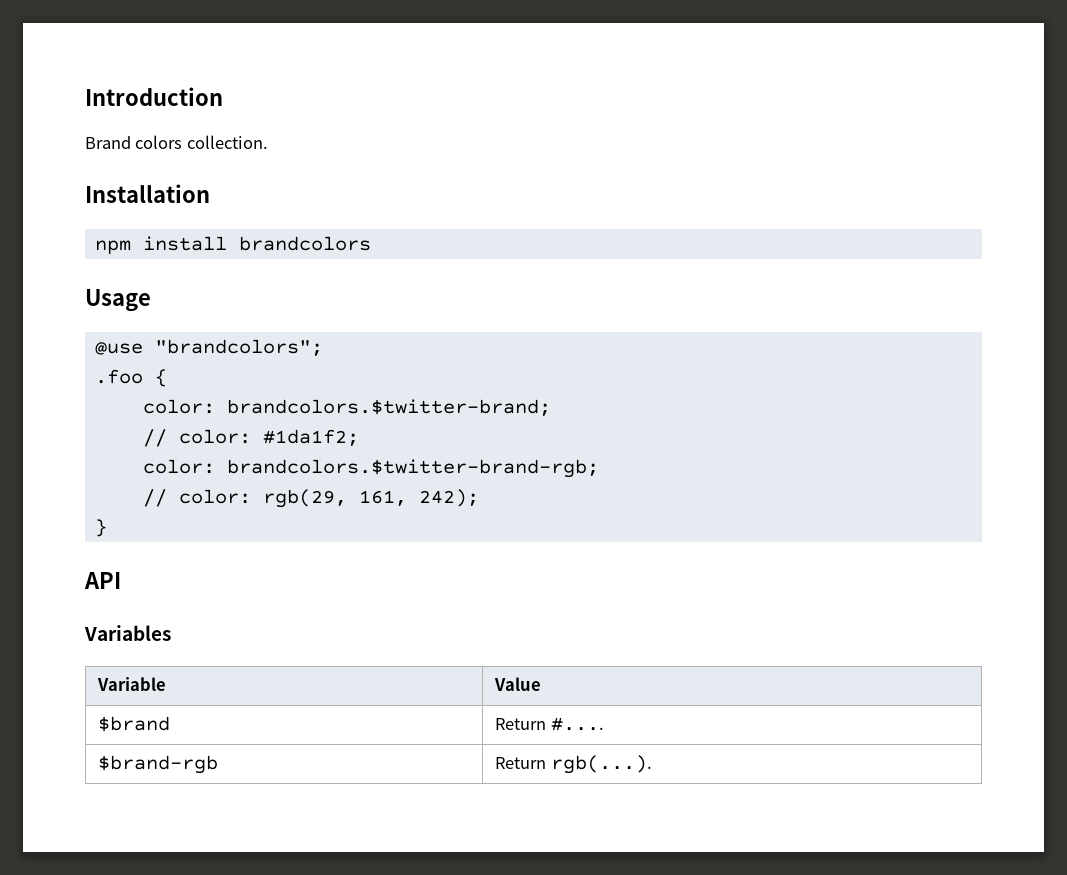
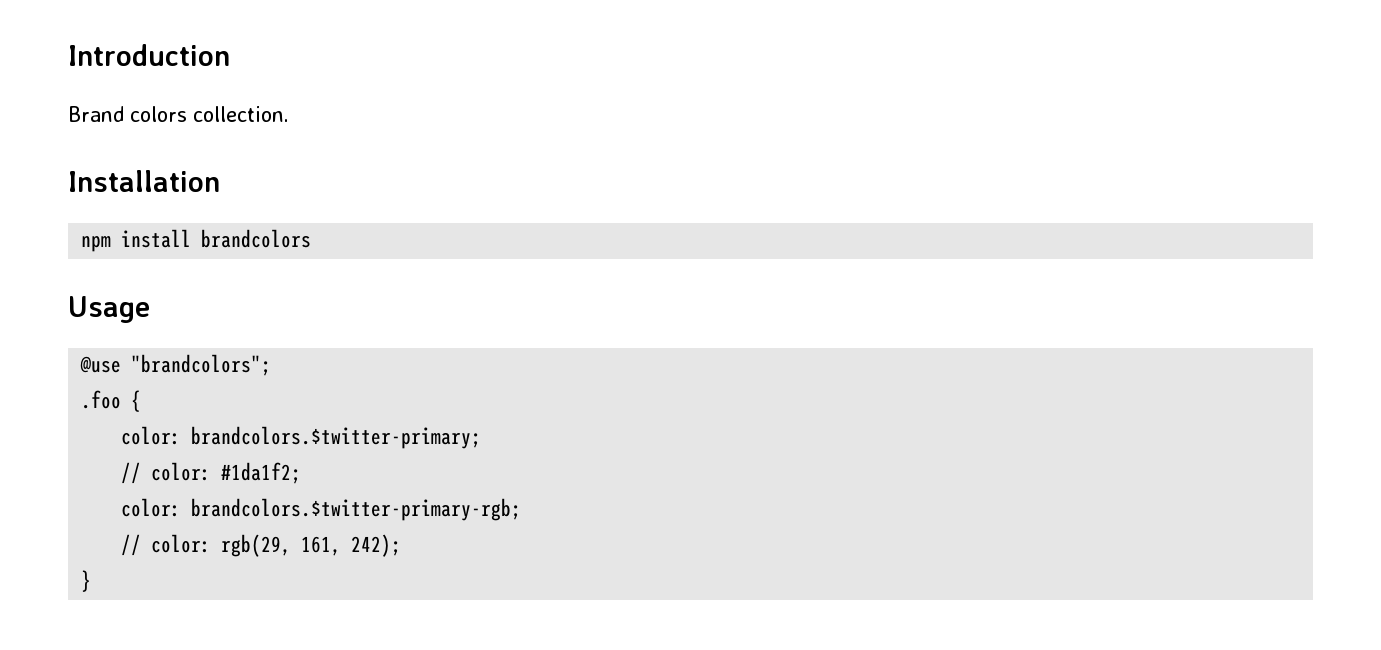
[226,399,551,416] brandcolors.$twitter-brand; -> [191,426,482,449] brandcolors.$twitter-primary;
[226,459,599,478] brandcolors.$twitter-brand-rgb; -> [191,498,522,521] brandcolors.$twitter-primary-rgb;
[84,572,121,589] [84,625,171,641] [97,677,167,691] [494,677,542,691] [98,716,171,732] [495,717,604,731] [98,755,219,774] [495,755,652,774] // API // Variables // Variable | Value // $brand | Return #.... // $brand-rgb | Return rgb(...). -> (92, 581) none

